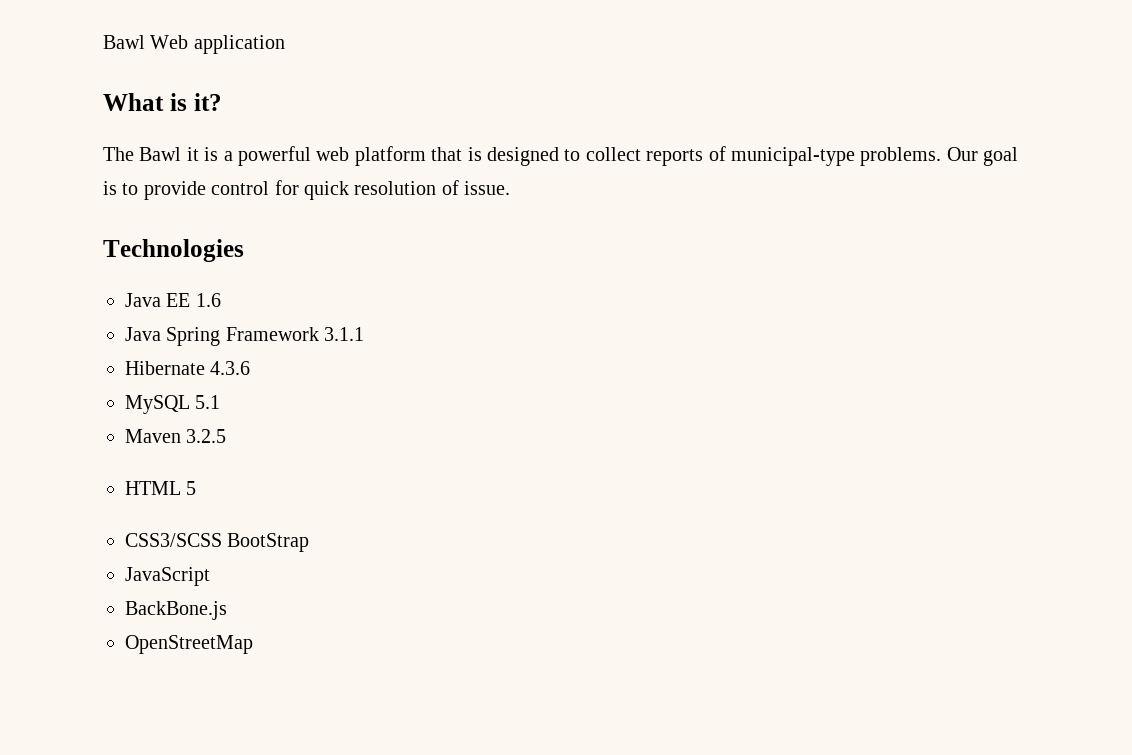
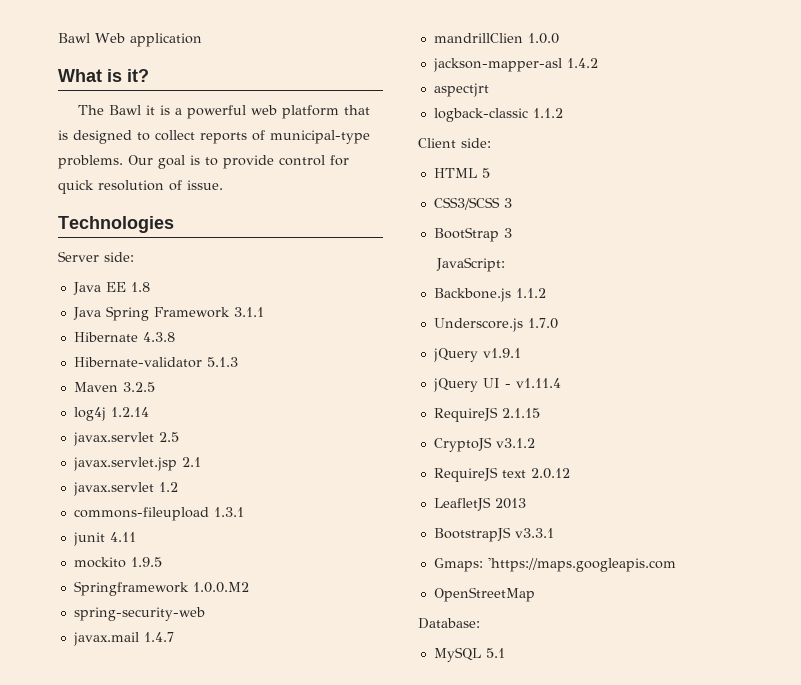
(244, 250) none -> [58,251,134,262] // Server side:
[195,293,221,307] 1.6 -> [130,282,150,292] 1.8
[210,361,251,375] [125,395,221,414] 4.3.6 // MySQL 5.1 -> [142,332,175,342] [73,357,238,368] 4.3.8 // Hibernate-validator 5.1.3
(227, 436) none -> [73,407,149,421] [72,432,179,446] [72,457,201,471] [72,482,178,496] [73,507,244,521] [72,532,136,546] [73,557,162,568] [73,581,249,596] [73,607,205,621] [72,632,174,646] [433,33,559,44] [432,58,598,72] [433,83,489,97] [433,108,563,122] [418,138,491,148] // log4j 1.2.14 // javax.servlet 2.5 // javax.servlet.jsp 2.1 // javax.servlet 1.2 // commons-fileupload 1.3.1 // junit 4.11 // mockito 1.9.5 // Springframework 1.0.0.M2 // spring-security-web // javax.mail 1.4.7 // mandrillClien 1.0.0 // jackson-mapper-asl 1.4.2 // aspectjrt // logback-classic 1.1.2 // Client side:
(222, 540) none -> [503,198,512,208] 3 //
[125,567,210,586] [125,601,227,620] [125,635,253,654] // JavaScript // BackBone.js // OpenStreetMap -> [503,228,512,238] [436,257,506,272] [433,288,546,302] [433,318,558,332] [432,348,521,362] [432,378,561,392] [433,407,540,422] [433,437,535,452] [433,467,570,482] [433,497,526,511] [433,527,554,542] [433,557,676,572] [433,587,535,602] [418,618,480,629] [433,647,505,662] 3 // JavaScript: // Backbone.js 1.1.2 // Underscore.js 1.7.0 // jQuery v1.9.1 // jQuery UI - v1.11.4 // RequireJS 2.1.15 // CryptoJS v3.1.2 // RequireJS text 2.0.12 // LeafletJS 2013 // BootstrapJS v3.3.1 // Gmaps: 'https://maps.googleapis.com // OpenStreetMap // Database: // MySQL 5.1

